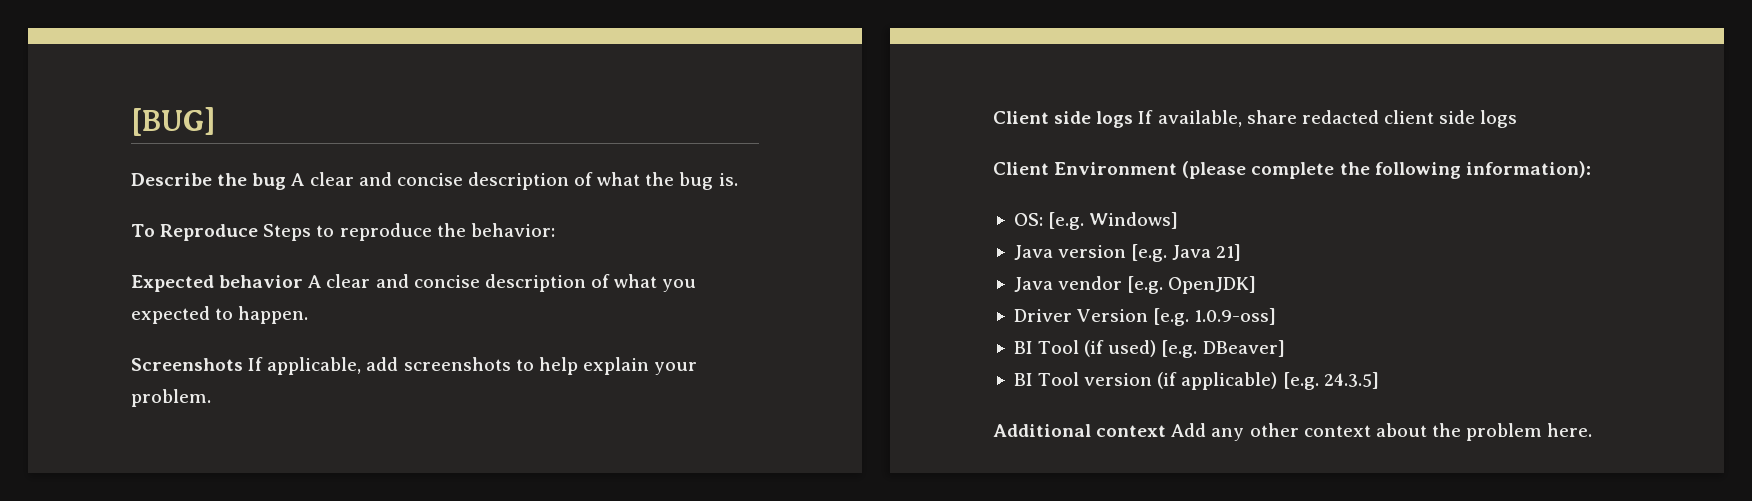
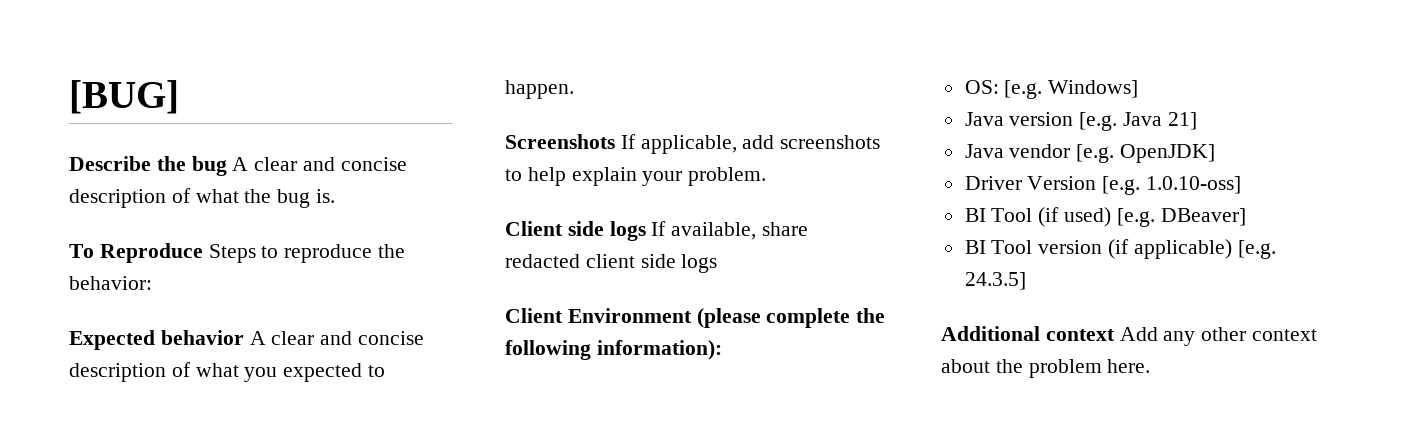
[1194,308,1277,325] 1.0.9-oss] -> [1146,176,1242,194] 1.0.10-oss]

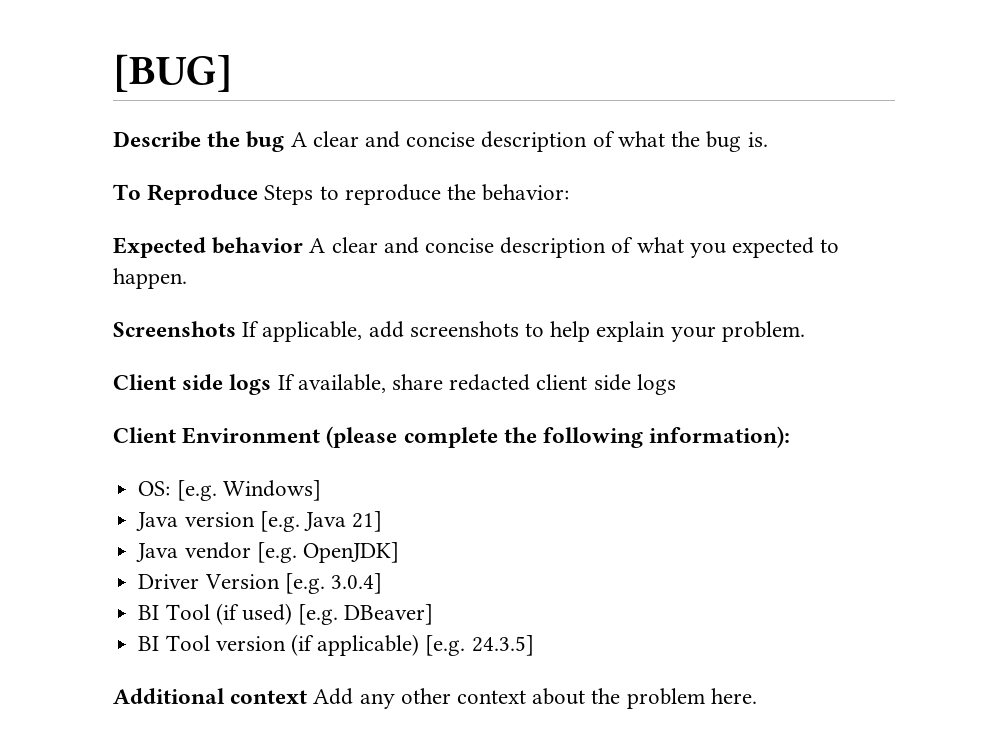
[1146,176,1242,194] 1.0.10-oss] -> [330,573,382,594] 3.0.4]

